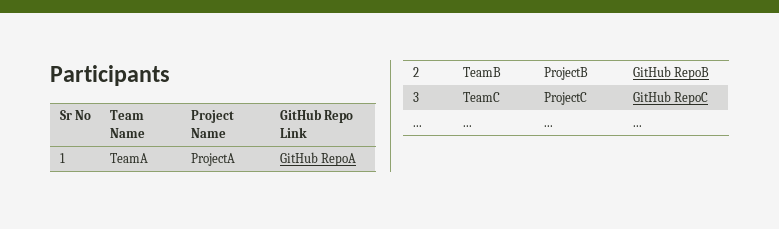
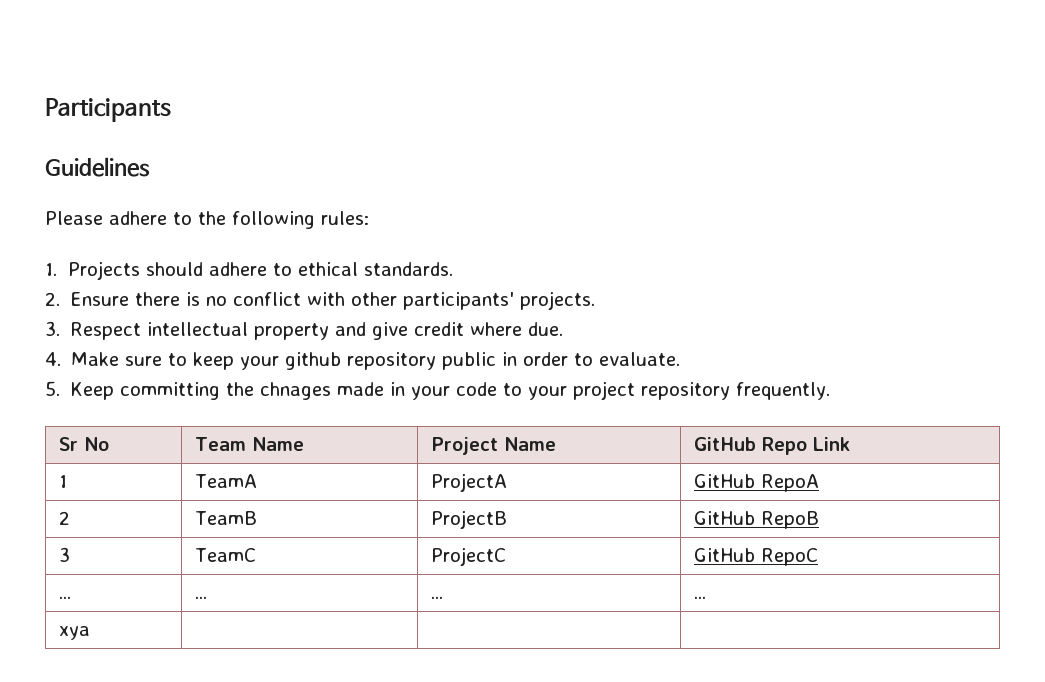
(170, 75) none -> [45,157,150,177] [45,211,369,229] [45,261,453,280] [45,291,596,310] [45,321,564,340] [45,352,681,370] [45,381,831,400] // Guidelines // Please adhere to the following rules: // 1. Projects should adhere to ethical standards. // 2. Ensure there is no conflict with other participants' projects. // 3. Respect intellectual property and give credit where due. // 4. Make sure to keep your github repository public in order to evaluate. // 5. Keep committing the chnages made in your code to your project repository frequently.
(642, 126) none -> [59,626,91,640] // xya | | |

